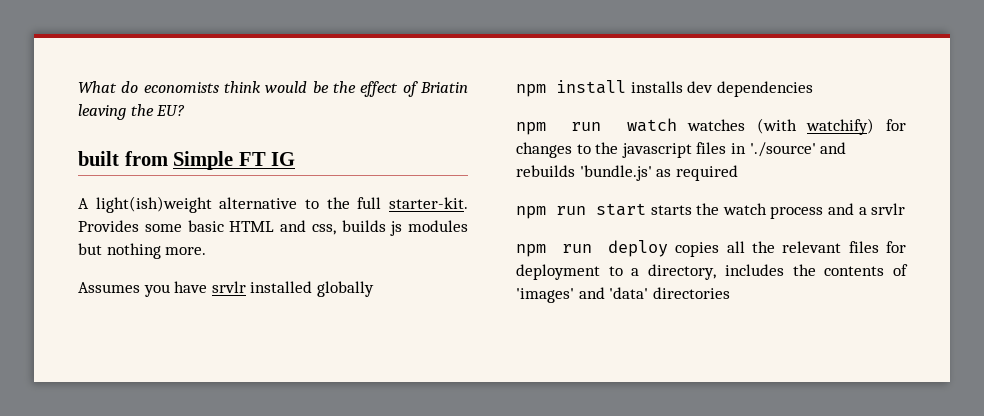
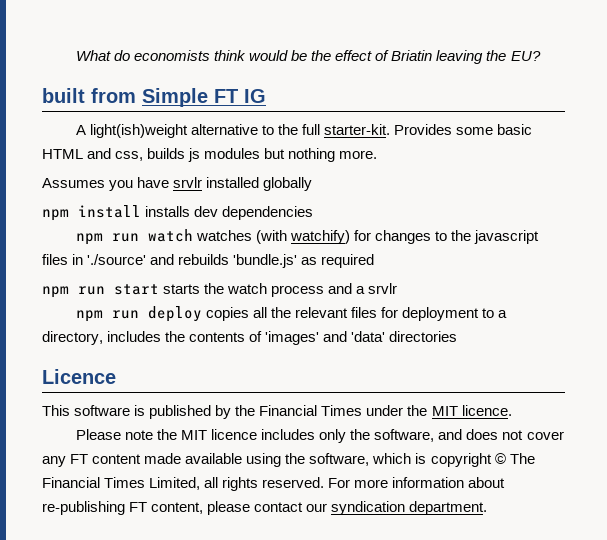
(730, 293) none -> [42,369,116,384] [42,405,512,419] [75,429,564,443] [42,453,535,467] [42,477,506,491] [42,501,488,515] // Licence // This software is published by the Financial Times under the MIT licence. // Please note the MIT licence includes only the software, and does not cover any FT content made available using the software, which is copyright © The Financial Times Limited, all rights reserved. For more information about re-publishing FT content, please contact our syndication department.

